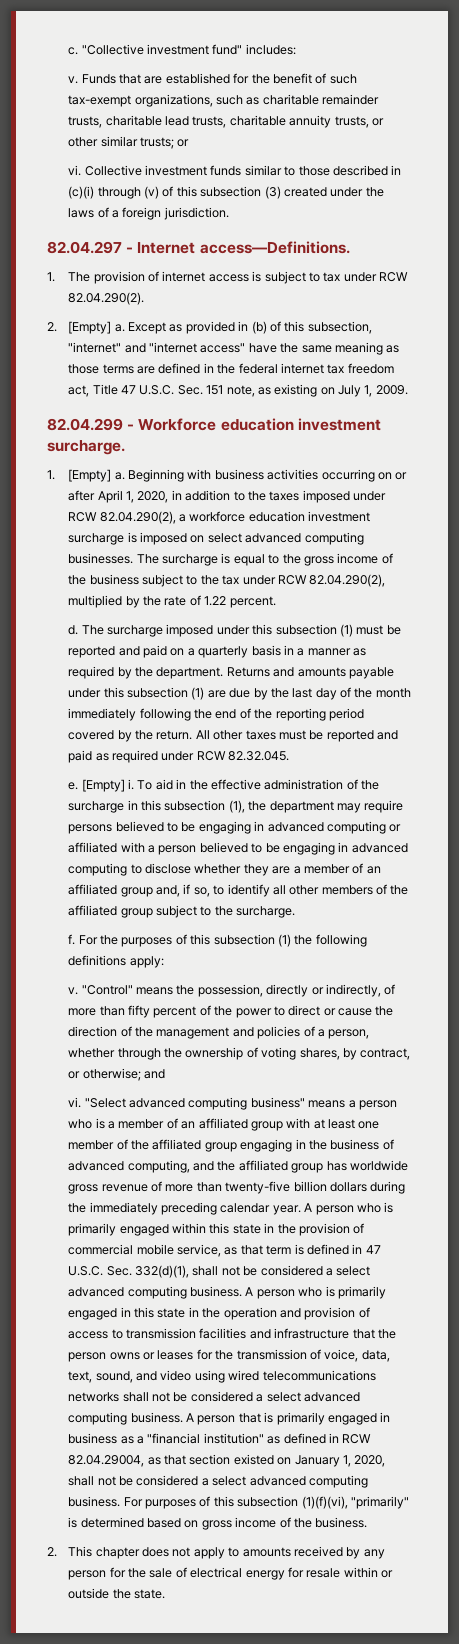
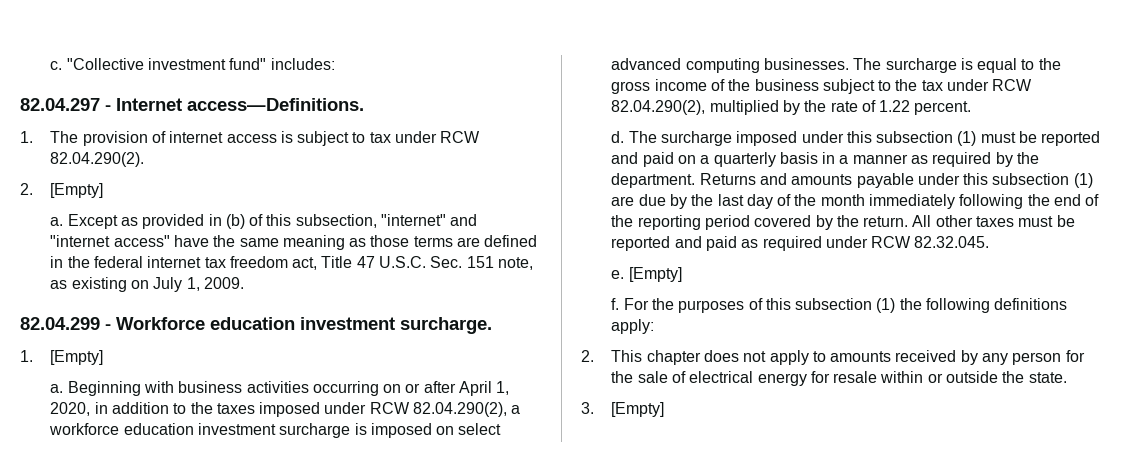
[68,73,357,84] [68,94,380,107] [68,115,384,128] [68,136,190,149] [68,165,402,176] [68,186,384,199] [68,207,229,220] // v. Funds that are established for the benefit of such tax-exempt organizations, such as charitable remainder trusts, charitable lead trusts, charitable annuity trusts, or other similar trusts; or // vi. Collective investment funds similar to those described in (c)(i) through (v) of this subsection (3) created under the laws of a foreign jurisdiction. -> (335, 64) none
(112, 327) none -> (104, 190) //
(112, 475) none -> (104, 357) //
[128,779,380,790] [68,800,404,813] [68,821,402,834] [68,842,408,855] [68,863,381,876] [68,884,409,897] [68,905,296,918] i. To aid in the effective administration of the surcharge in this subsection (1), the department may require persons believed to be engaging in advanced computing or affiliated with a person believed to be engaging in advanced computing to disclose whether they are a member of an affiliated group and, if so, to identify all other members of the affiliated group subject to the surcharge. -> (682, 274) none
[68,984,396,997] [68,1005,394,1018] [68,1026,370,1039] [68,1047,411,1060] [68,1068,166,1081] [68,1097,397,1110] [68,1118,380,1131] [68,1139,394,1152] [68,1160,408,1173] [68,1181,406,1194] [68,1202,394,1215] [68,1223,365,1236] [68,1244,381,1257] [68,1265,371,1278] [68,1286,386,1299] [68,1307,370,1320] [68,1328,396,1339] [68,1349,390,1362] [68,1370,376,1383] [68,1391,360,1402] [68,1412,391,1425] [68,1433,372,1444] [68,1454,386,1467] [68,1475,368,1488] [68,1496,409,1509] [68,1517,368,1530] // v. "Control" means the possession, directly or indirectly, of more than fifty percent of the power to direct or cause the direction of the management and policies of a person, whether through the ownership of voting shares, by contract, or otherwise; and // vi. "Select advanced computing business" means a person who is a member of an affiliated group with at least one member of the affiliated group engaging in the business of advanced computing, and the affiliated group has worldwide gross revenue of more than twenty-five billion dollars during the immediately preceding calendar year. A person who is primarily engaged within this state in the provision of commercial mobile service, as that term is defined in 47 U.S.C. Sec. 332(d)(1), shall not be considered a select advanced computing business. A person who is primarily engaged in this state in the operation and provision of access to transmission facilities and infrastructure that the person owns or leases for the transmission of voice, data, text, sound, and video using wired telecommunications networks shall not be considered a select advanced computing business. A person that is primarily engaged in business as a "financial institution" as defined in RCW 82.04.29004, as that section existed on January 1, 2020, shall not be considered a select advanced computing business. For purposes of this subsection (1)(f)(vi), "primarily" is determined based on gross income of the business. -> (655, 326) none
(166, 1594) none -> [581,402,665,417] // 3. [Empty]

